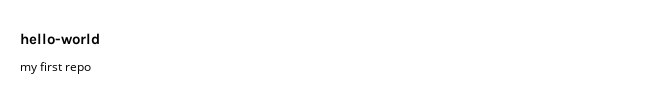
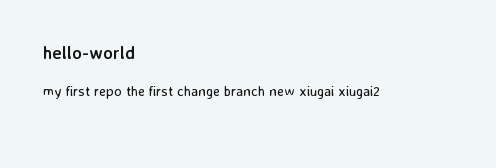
(92, 69) none -> [126,86,380,99] the first change branch new xiugai xiugai2

